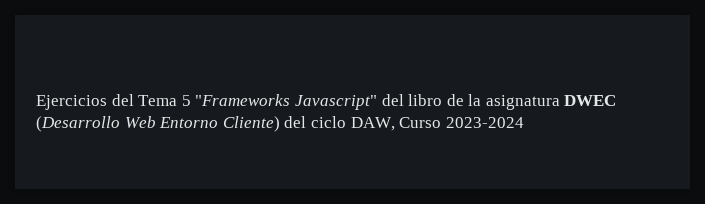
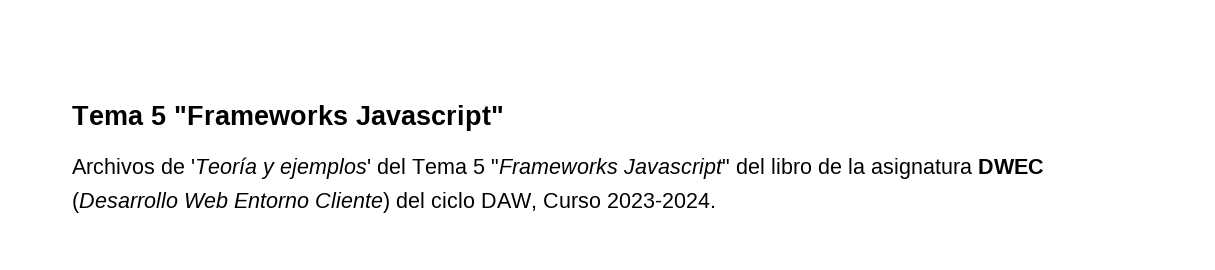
[36,95,107,110] Ejercicios -> [72,105,504,131] [72,157,371,179] Tema 5 "Frameworks Javascript" // Archivos de 'Teoría y ejemplos'
[445,117,524,128] 2023-2024 -> [607,193,716,208] 2023-2024.

